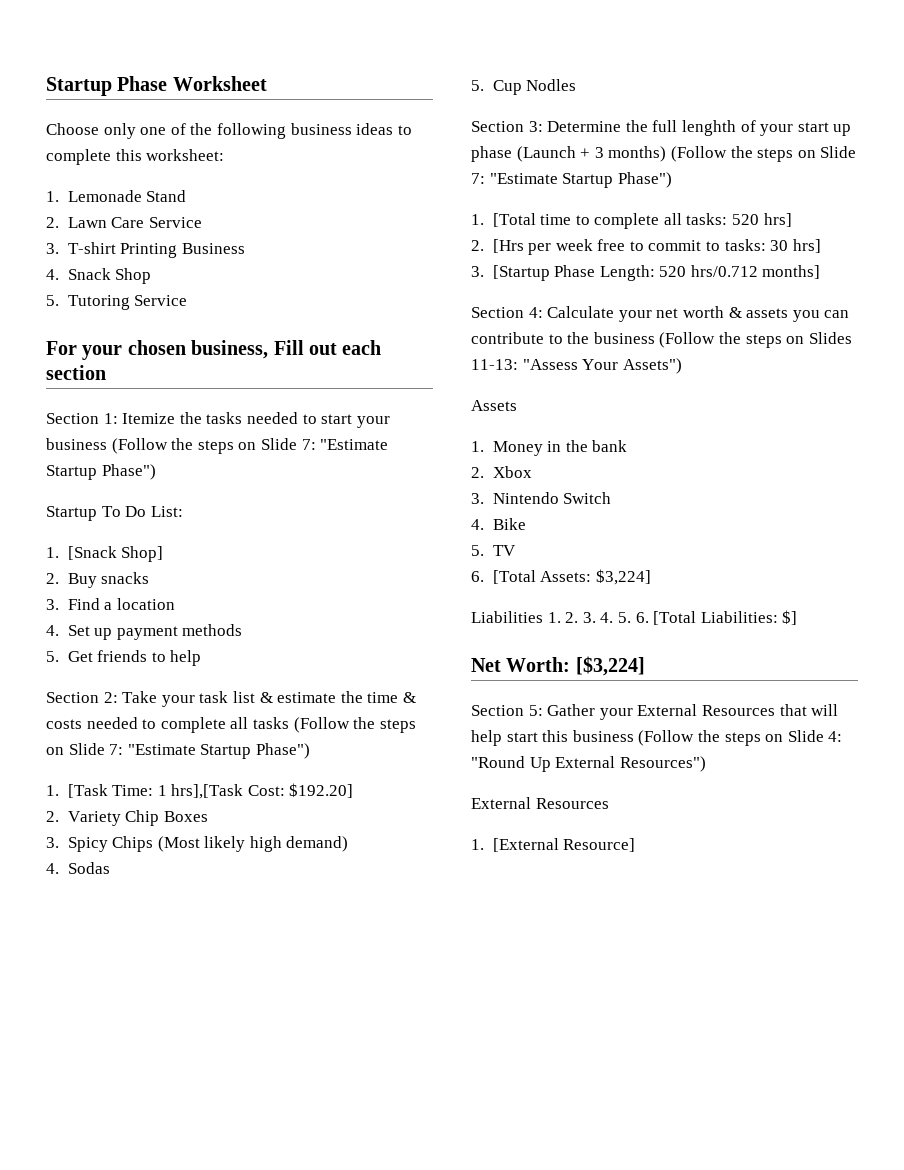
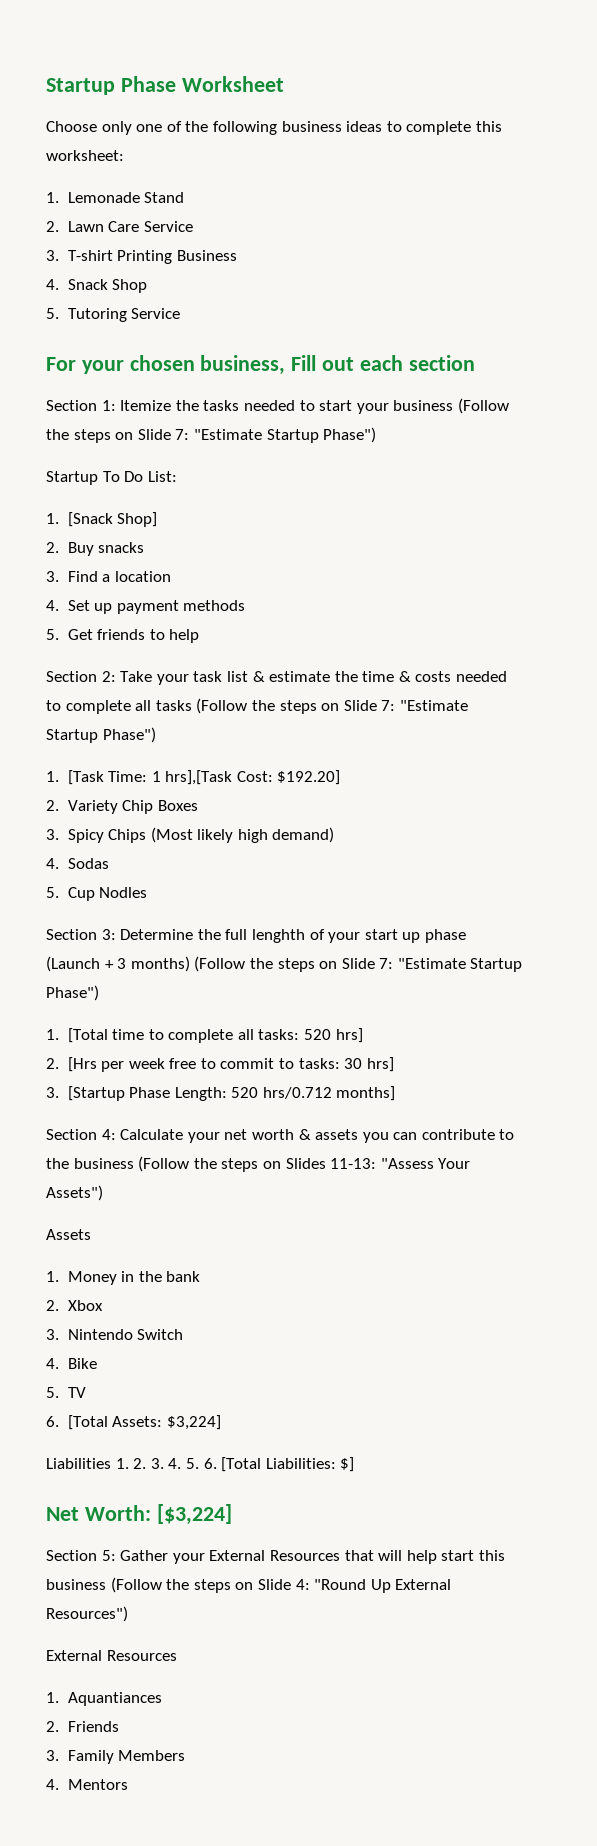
[492,838,636,852] [External Resource] -> [67,1692,162,1706] [46,1721,119,1732] [46,1750,186,1764] [46,1779,128,1790] Aquantiances // 2. Friends // 3. Family Members // 4. Mentors

